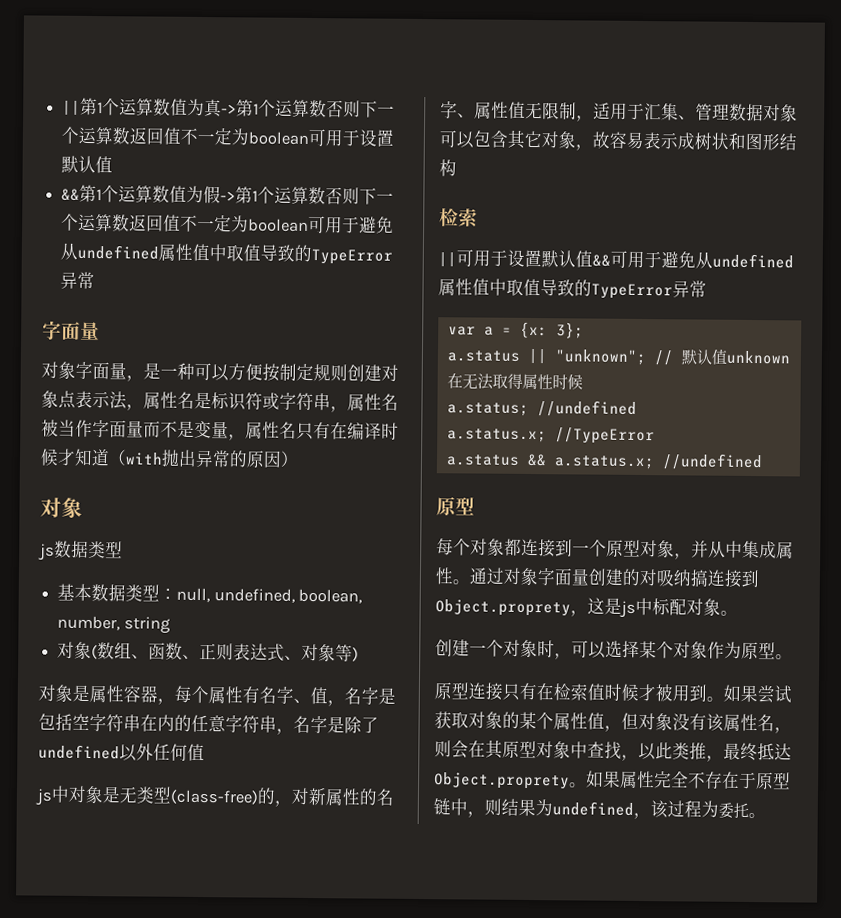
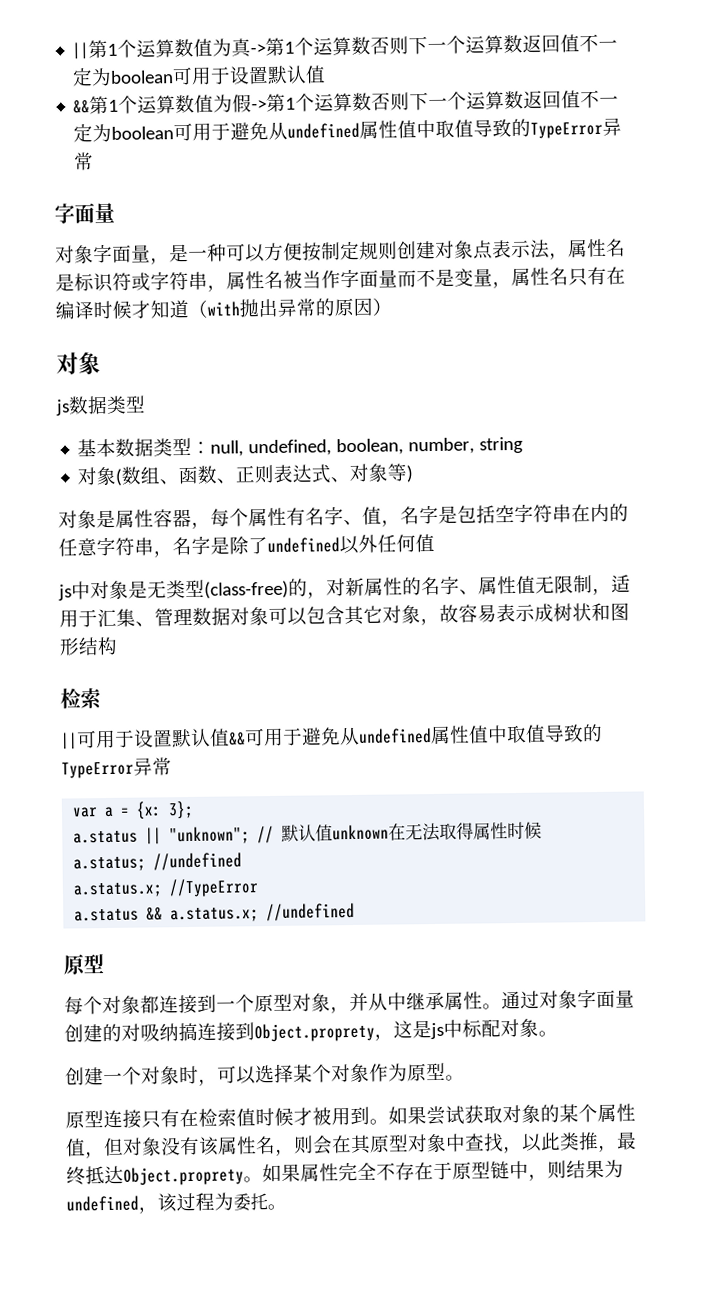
[742,540,777,559] 集成 -> [406,991,445,1011] 继承

